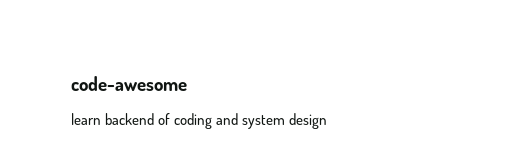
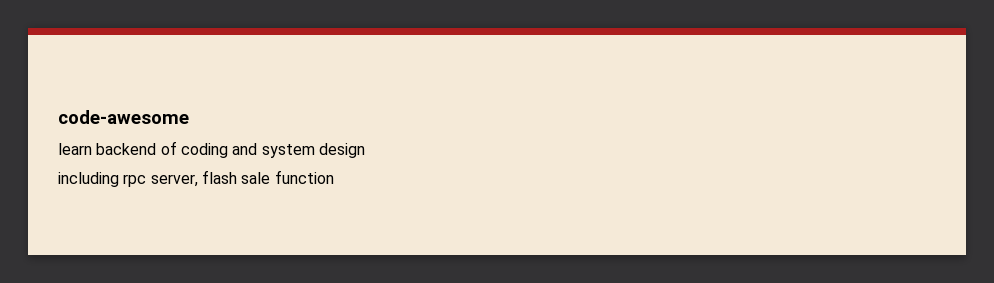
(328, 121) none -> [58,170,334,187] // including rpc server, flash sale function

